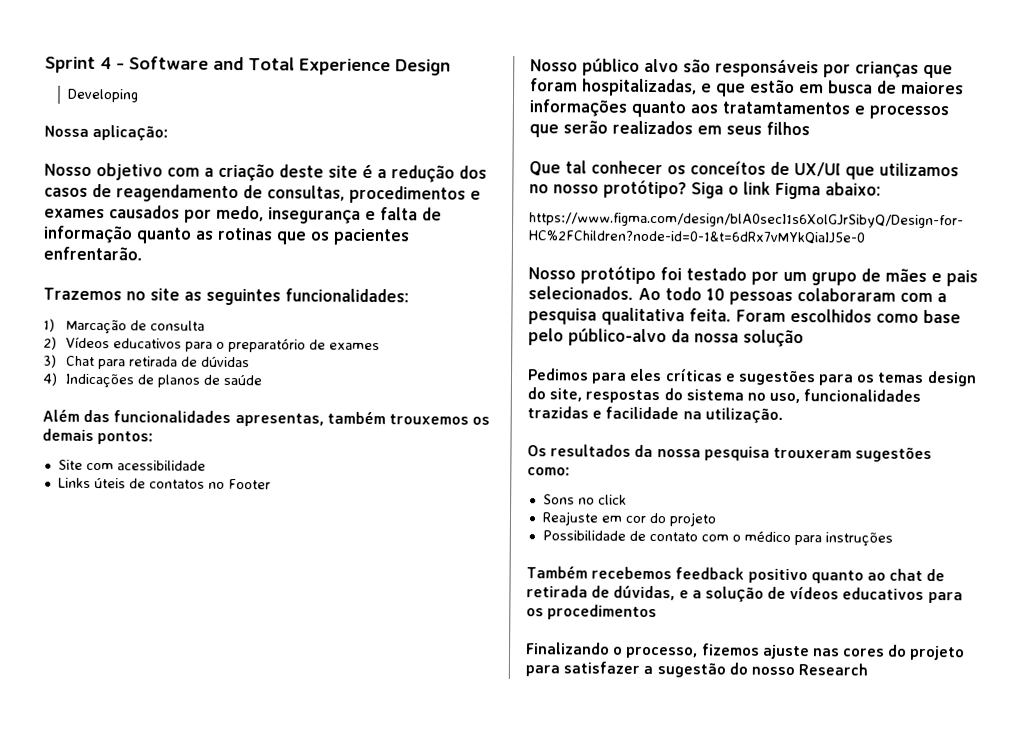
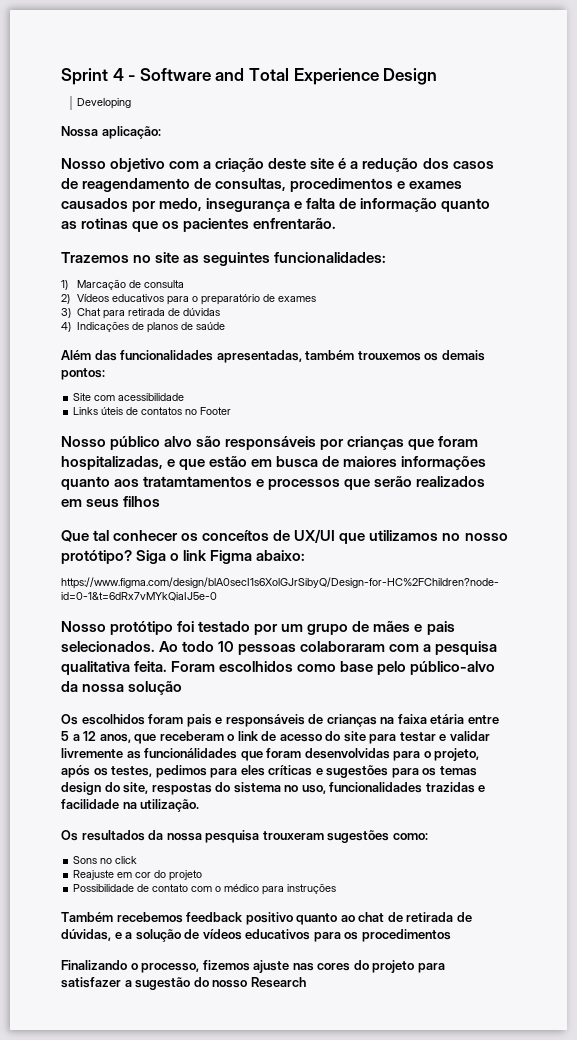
[234,413,324,427] apresentas, -> [216,350,302,363] apresentadas,
[527,368,589,381] Pedimos -> [61,714,499,727] [61,731,490,744] [61,748,480,761] [61,765,207,778] Os escolhidos foram pais e responsáveis de crianças na faixa etária entre 5 a 12 anos, que receberam o link de acesso do site para testar e validar livremente as funcionálidades que foram desenvolvidas para o projeto, após os testes, pedimos

